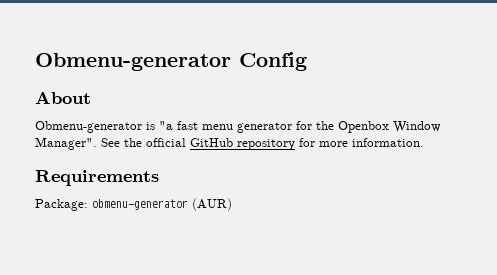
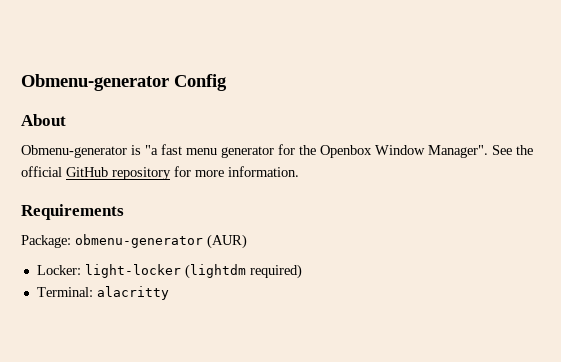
(232, 204) none -> [36,264,302,279] [36,286,169,300] // Locker: light-locker (lightdm required) // Terminal: alacritty

